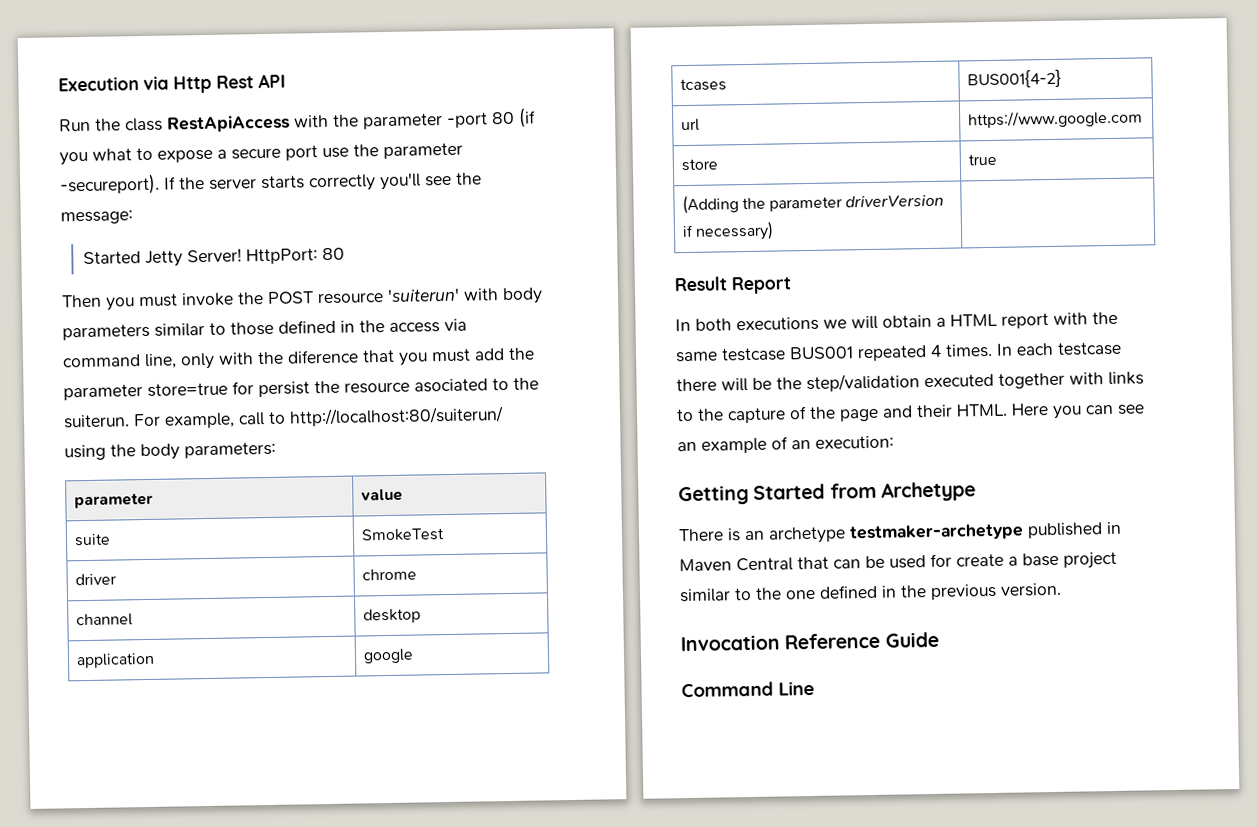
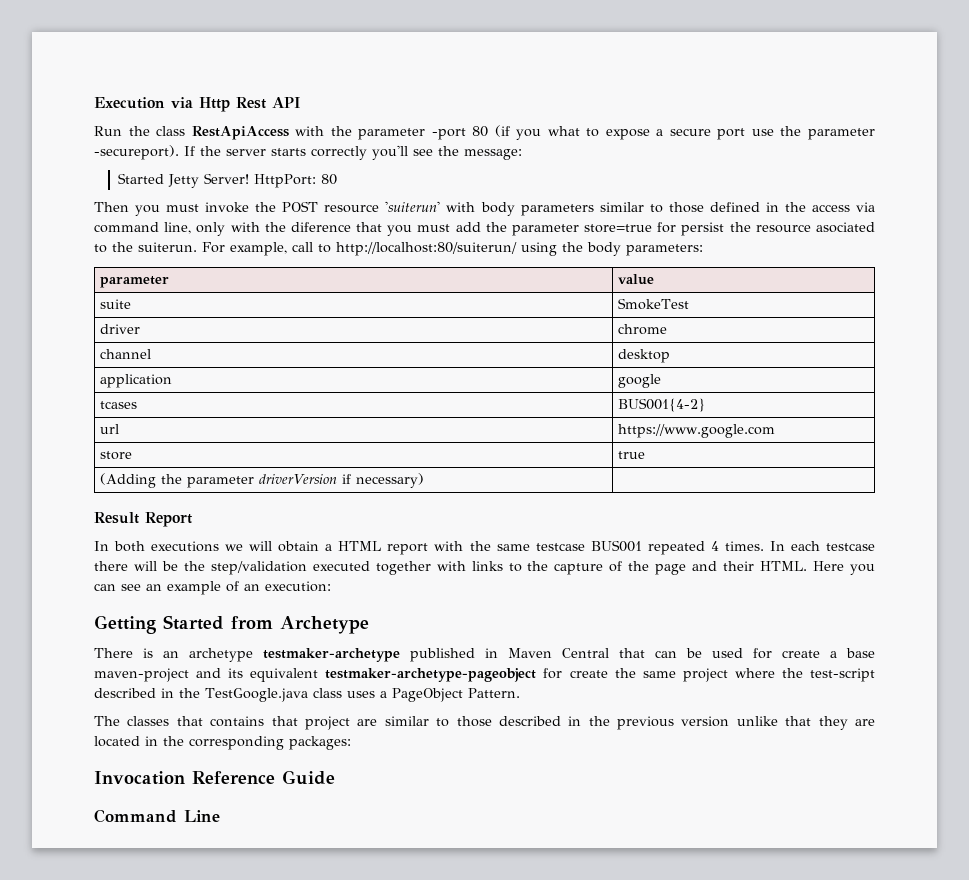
[1063,551,1117,569] [679,582,1062,603] project similar to the one defined in the previous version. -> [94,668,876,682] [94,688,520,702] [94,716,876,730] [94,736,351,750] maven-project and its equivalent testmaker-archetype-pageobject for create the same project where the test-script described in the TestGoogle.java class uses a PageObject Pattern. // The classes that contains that project are similar to those described in the previous version unlike that they are located in the corresponding packages:

